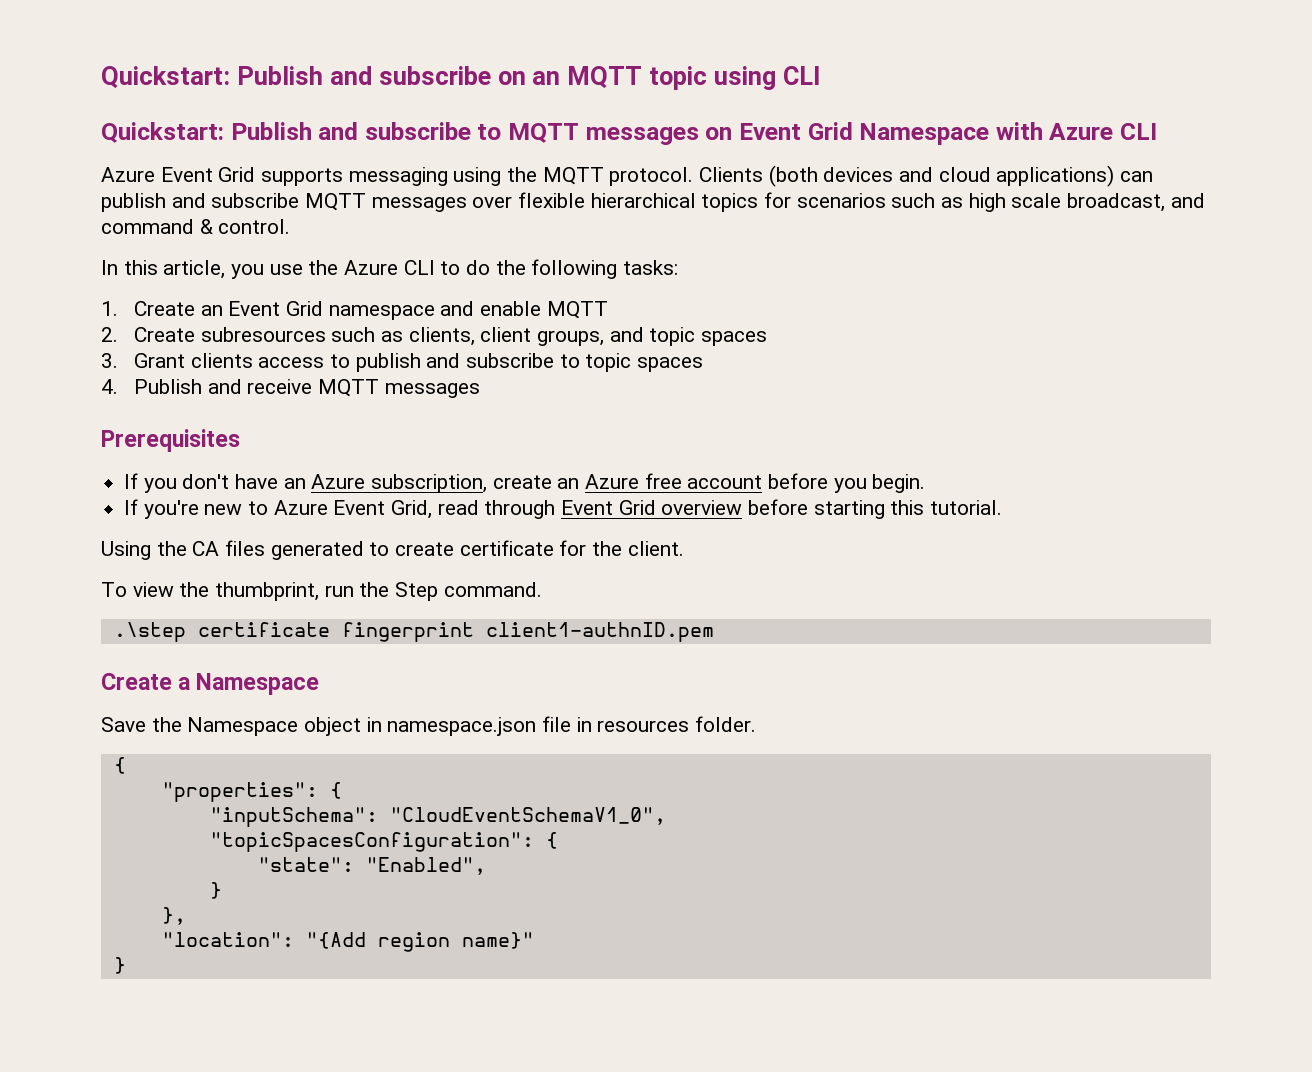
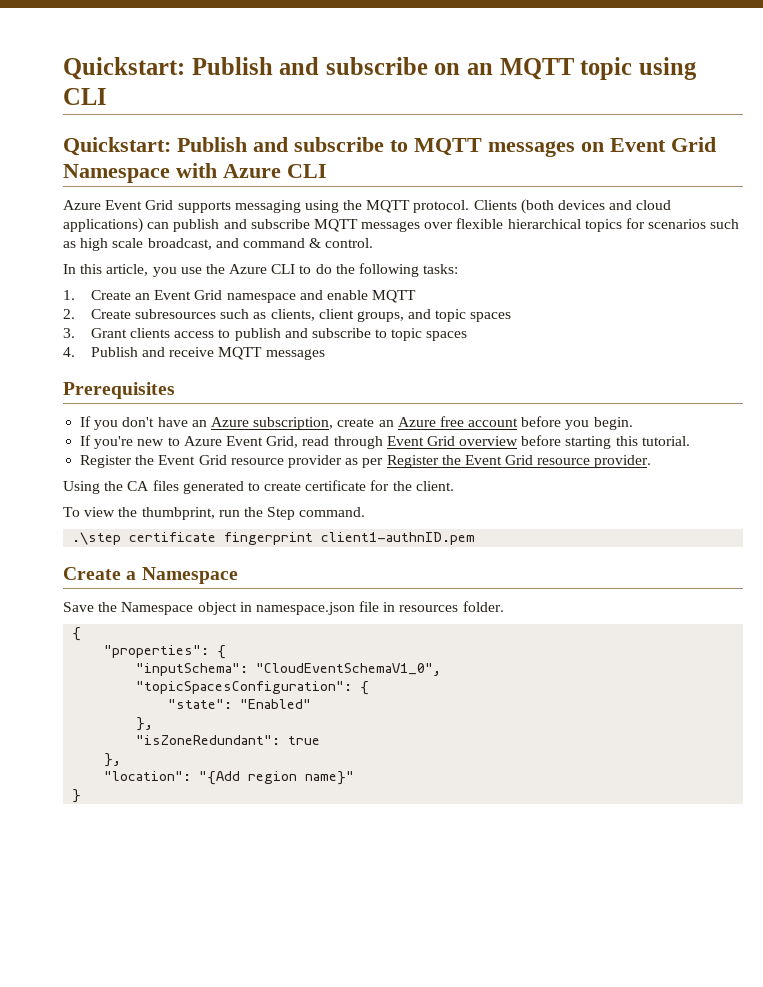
(1003, 507) none -> [80,455,652,468] // Register the Event Grid resource provider as per Register the Event Grid resource provider.
[365,857,486,875] [209,882,222,899] "Enabled", // } -> [240,699,312,709] [136,717,154,731] [136,735,321,745] "Enabled" // }, // "isZoneRedundant": true

